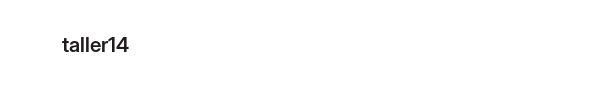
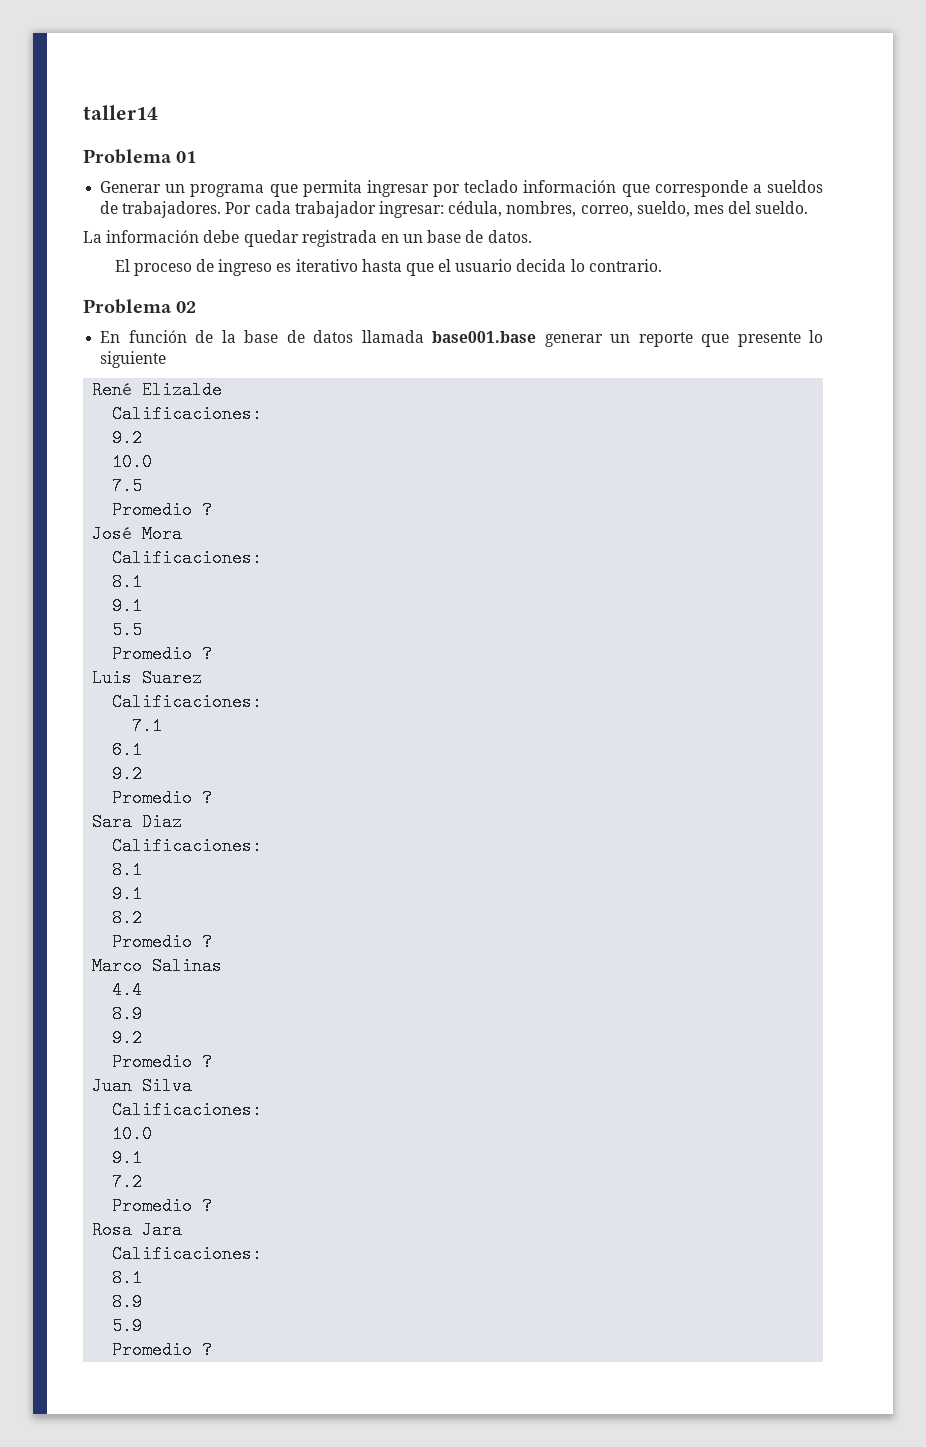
(129, 44) none -> [83,149,197,164] [100,180,824,197] [100,201,809,218] [83,230,532,247] [114,259,662,276] [83,299,197,314] [100,330,824,347] [100,351,167,368] [92,381,223,399] [112,405,263,423] [112,429,143,447] [112,453,153,471] [112,477,143,495] [112,501,213,519] [92,525,183,543] [112,549,263,567] [112,573,143,591] [112,597,143,615] [112,621,143,639] [112,645,213,663] [92,669,203,687] [112,693,263,711] [132,717,163,735] [112,741,143,759] [112,765,143,783] [112,789,213,807] [92,813,183,831] [112,837,263,855] [112,861,143,879] [112,885,143,903] [112,909,143,927] [112,933,213,951] [92,957,223,975] [112,981,143,999] [112,1005,143,1023] [112,1029,143,1047] [112,1053,213,1071] [92,1077,193,1095] [112,1101,263,1119] [112,1125,153,1143] [112,1149,143,1167] [112,1173,143,1191] [112,1197,213,1215] [92,1221,183,1239] [112,1245,263,1263] [112,1269,143,1287] [112,1293,143,1311] [112,1317,143,1335] [112,1341,213,1359] // Problema 01 // Generar un programa que permita ingresar por teclado información que corresponde a sueldos de trabajadores. Por cada trabajador ingresar: cédula, nombres, correo, sueldo, mes del sueldo. // La información debe quedar registrada en un base de datos. // El proceso de ingreso es iterativo hasta que el usuario decida lo contrario. // Problema 02 // En función de la base de datos llamada base001.base generar un reporte que presente lo siguiente // René Elizalde // Calificaciones: // 9.2 // 10.0 // 7.5 // Promedio ? // José Mora // Calificaciones: // 8.1 // 9.1 // 5.5 // Promedio ? // Luis Suarez // Calificaciones: // 7.1 // 6.1 // 9.2 // Promedio ? // Sara Diaz // Calificaciones: // 8.1 // 9.1 // 8.2 // Promedio ? // Marco Salinas // 4.4 // 8.9 // 9.2 // Promedio ? // Juan Silva // Calificaciones: // 10.0 // 9.1 // 7.2 // Promedio ? // Rosa Jara // Calificaciones: // 8.1 // 8.9 // 5.9 // Promedio ?

